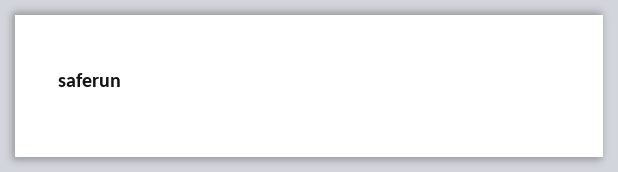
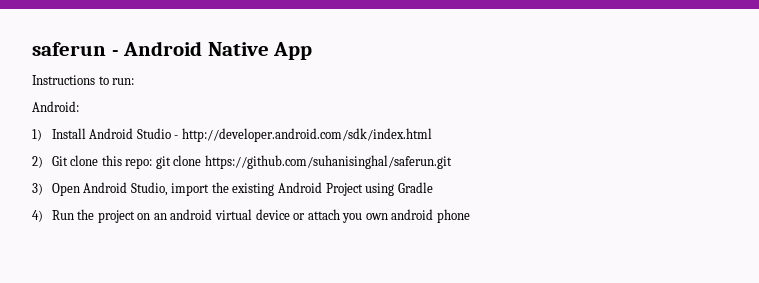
(121, 80) none -> [111,41,313,60] [32,75,135,85] [32,101,79,112] [32,128,432,142] [32,155,452,169] [32,182,433,196] [32,209,470,223] - Android Native App // Instructions to run: // Android: // 1) Install Android Studio - http://developer.android.com/sdk/index.html // 2) Git clone this repo: git clone https://github.com/suhanisinghal/saferun.git // 3) Open Android Studio, import the existing Android Project using Gradle // 4) Run the project on an android virtual device or attach you own android phone

